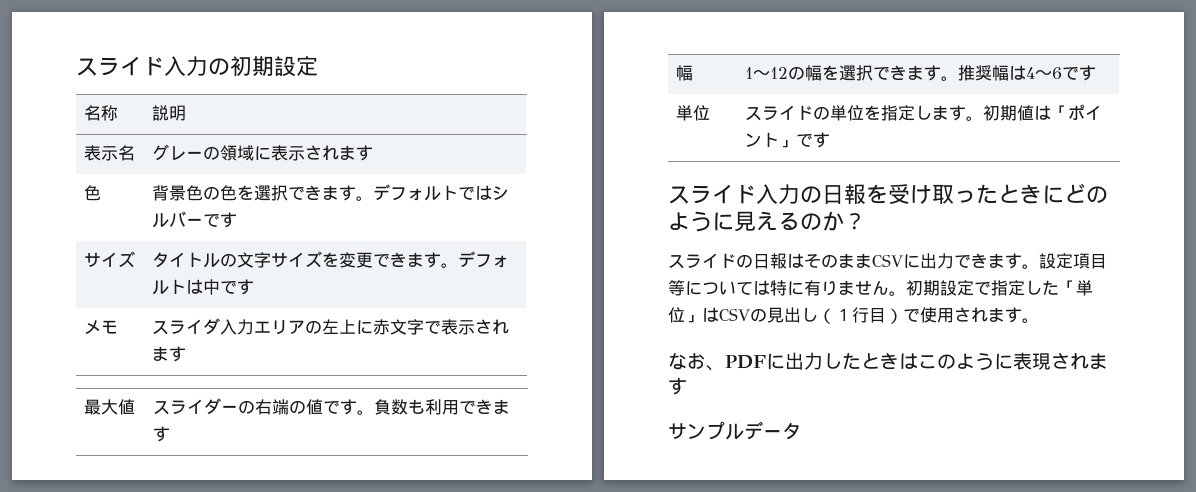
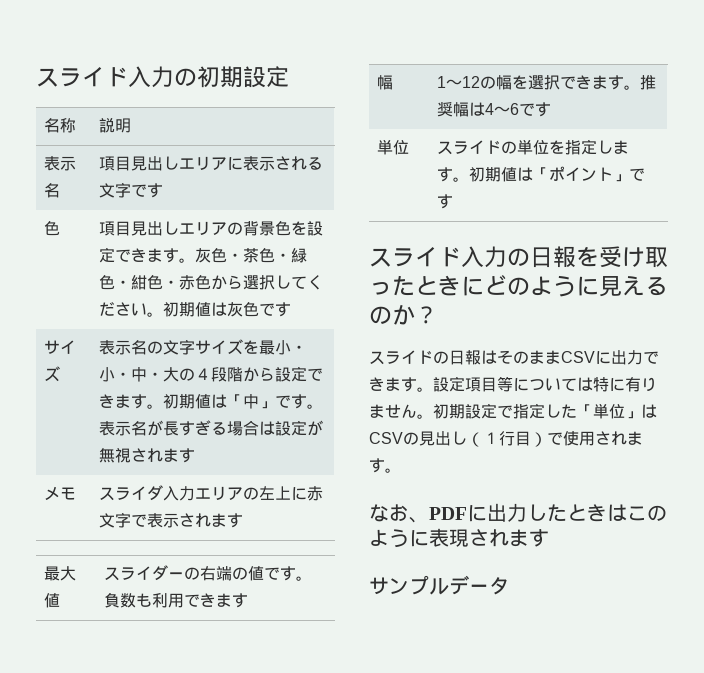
[152,144,255,161] グレーの領域 -> [99,156,228,171] 項目見出しエリア
[339,145,357,160] ま -> [307,157,324,170] [99,182,148,198] る文字で
[152,184,510,201] [152,211,204,228] 背景色の色を選択できます。デフォルトではシルバー -> [99,221,324,236] [99,247,308,263] [99,275,324,290] [99,302,260,317] 項目見出しエリアの背景色を設定できます。灰色・茶色・緑色・紺色・赤色から選択してください。初期値は灰色
[152,252,221,268] タイトル -> [99,340,148,355] 表示名
[339,251,510,268] [152,279,238,295] 変更できます。デフォルトは中で -> [259,340,308,355] [99,366,324,382] [99,394,324,409] [99,420,324,436] [99,447,180,463] 最小・小・中・大の４段階から設定できます。初期値は「中」です。表示名が長すぎる場合は設定が無視されま

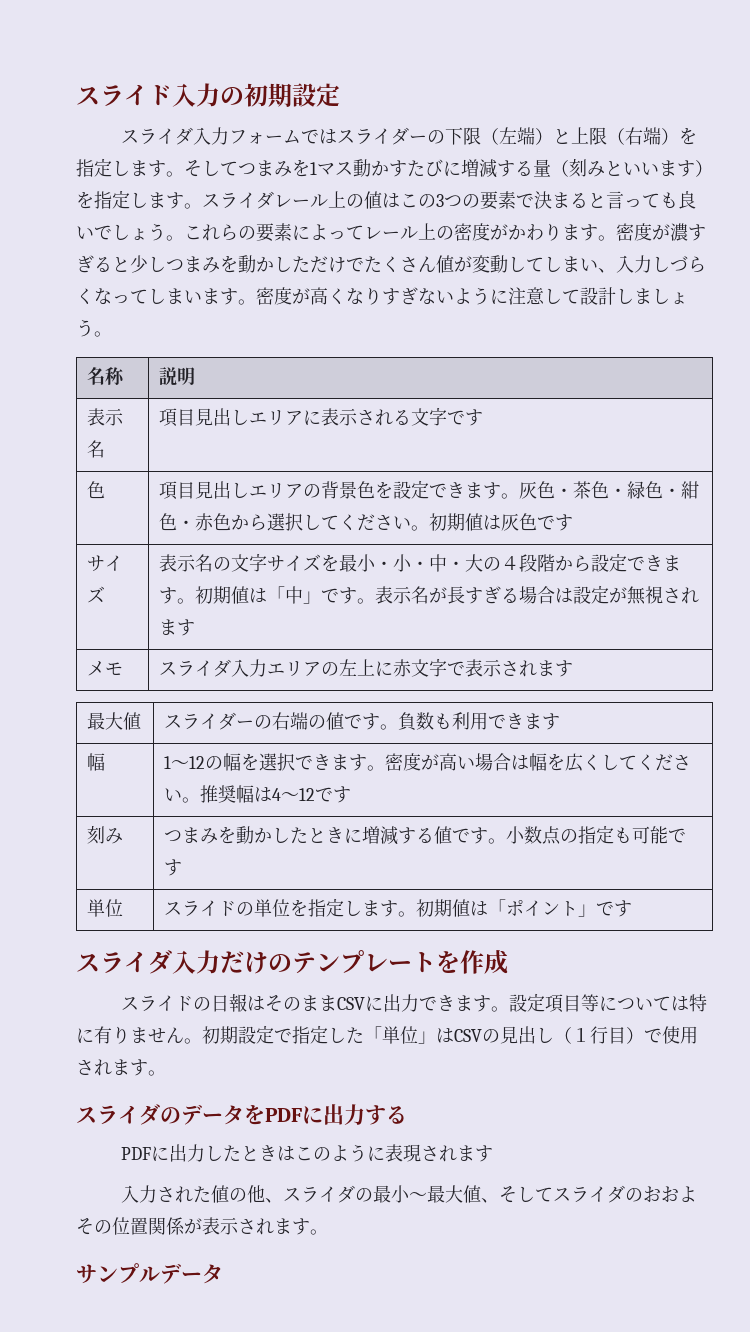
(289, 76) none -> [120,127,697,145] [76,158,713,178] [76,190,696,210] [76,223,706,242] [76,255,706,273] [76,287,688,305] [76,319,112,337] // スライダ入力フォームではスライダーの下限（左端）と上限（右端）を指定します。そしてつまみを1マス動かすたびに増減する量（刻みといいます）を指定します。スライダレール上の値はこの3つの要素で決まると言っても良いでしょう。これらの要素によってレール上の密度がかわります。密度が濃すぎると少しつまみを動かしただけでたくさん値が変動してしまい、入力しづらくなってしまいます。密度が高くなりすぎないように注意して設計しましょう。
[640,75,657,90] [437,102,520,117] 推奨幅は4〜6 -> [385,753,692,772] [164,785,352,803] [87,825,124,844] [164,825,669,845] 密度が高い場合は幅を広くしてください。推奨幅は4〜12です // 刻み | つまみを動かしたときに増減する値です。小数点の指定も可能
[438,246,668,268] [369,275,668,297] [369,304,438,325] ド入力の日報を受け取ったときにどのように見えるのか？ -> [148,950,508,974] ダ入力だけのテンプレートを作成
[369,504,429,523] なお、 -> [76,1104,407,1125] スライダのデータをPDFに出力する //
(549, 538) none -> [120,1185,697,1203] [76,1217,328,1235] // 入力された値の他、スライダの最小〜最大値、そしてスライダのおおよその位置関係が表示されます。

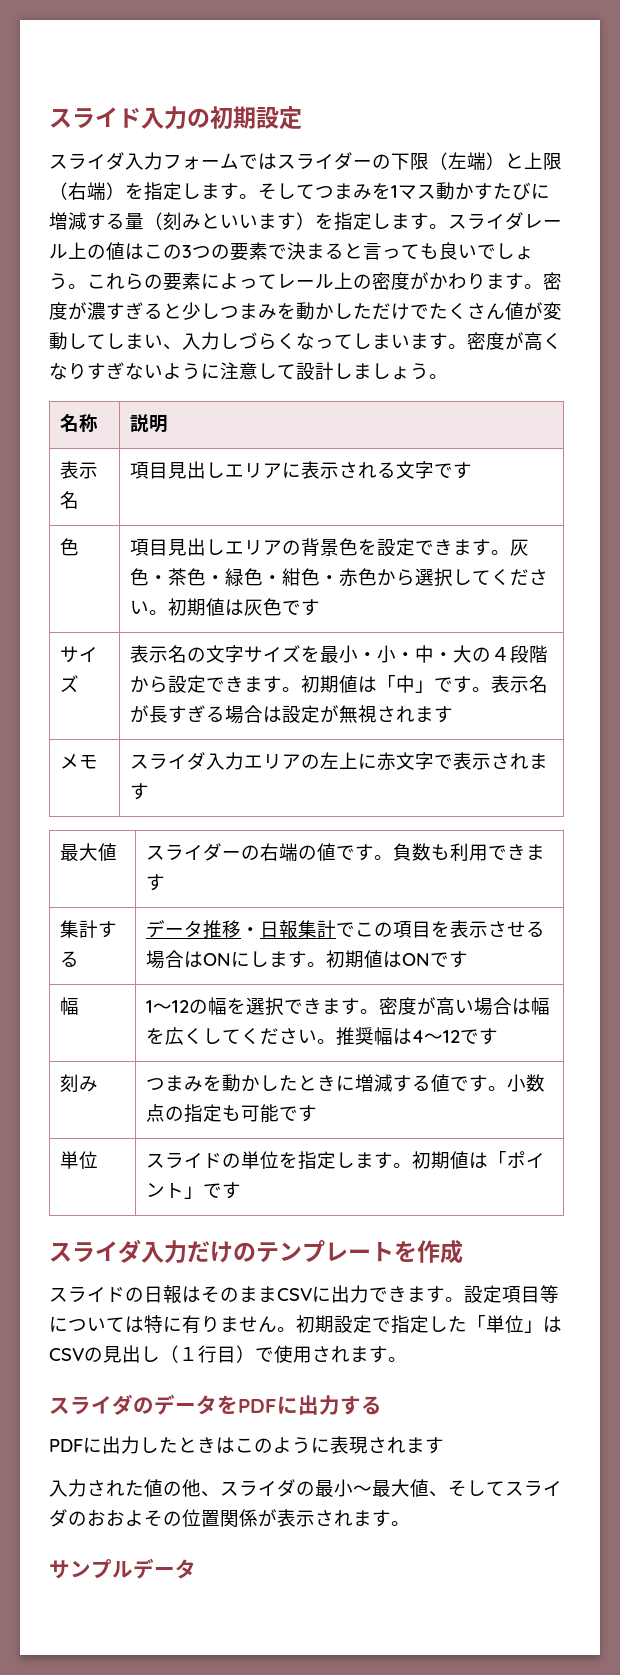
(561, 721) none -> [59,920,117,938] [59,951,79,967] [145,920,545,939] [145,950,468,969] // 集計する | データ推移・日報集計でこの項目を表示させる場合はONにします。初期値はONです

